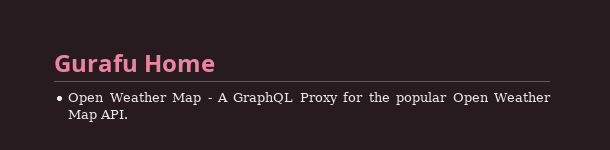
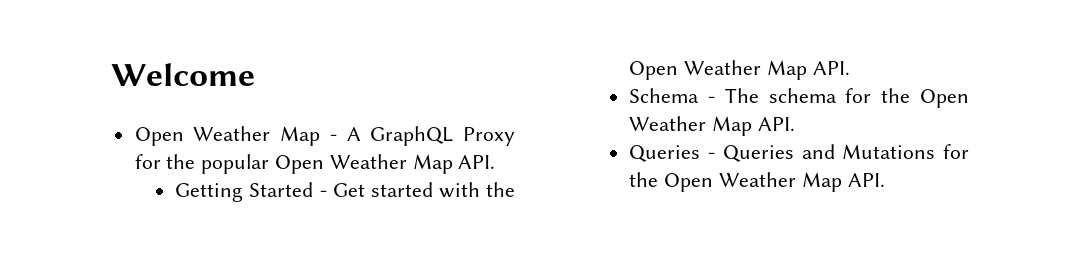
[54,54,216,72] Gurafu Home -> [111,63,255,86] Welcome
(129, 114) none -> [175,182,515,202] [629,60,850,80] [629,88,969,108] [629,116,795,136] [629,144,969,162] [629,172,885,192] // Getting Started - Get started with the Open Weather Map API. // Schema - The schema for the Open Weather Map API. // Queries - Queries and Mutations for the Open Weather Map API.

